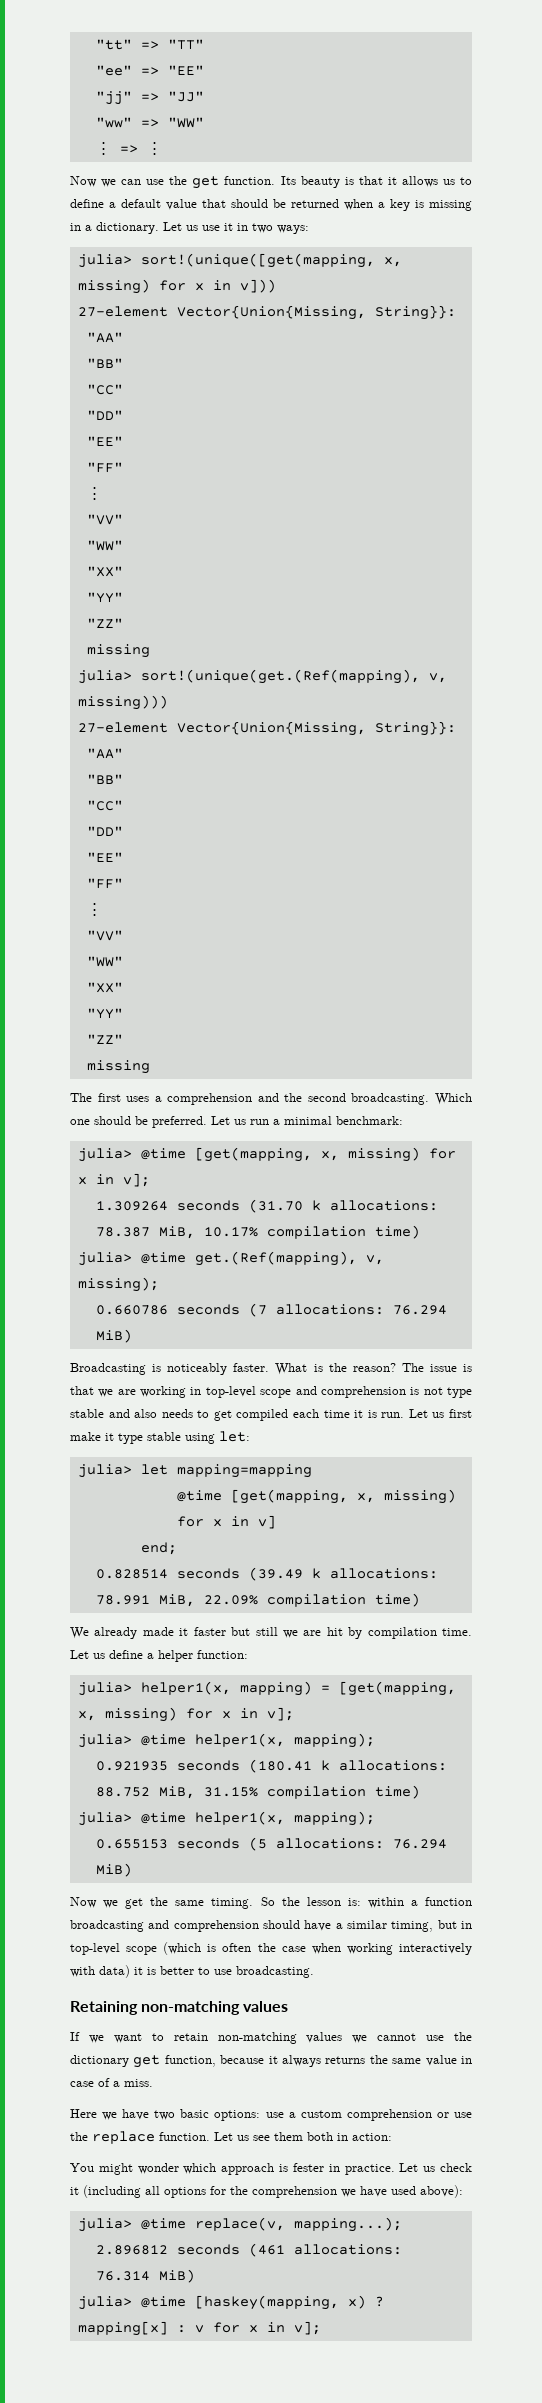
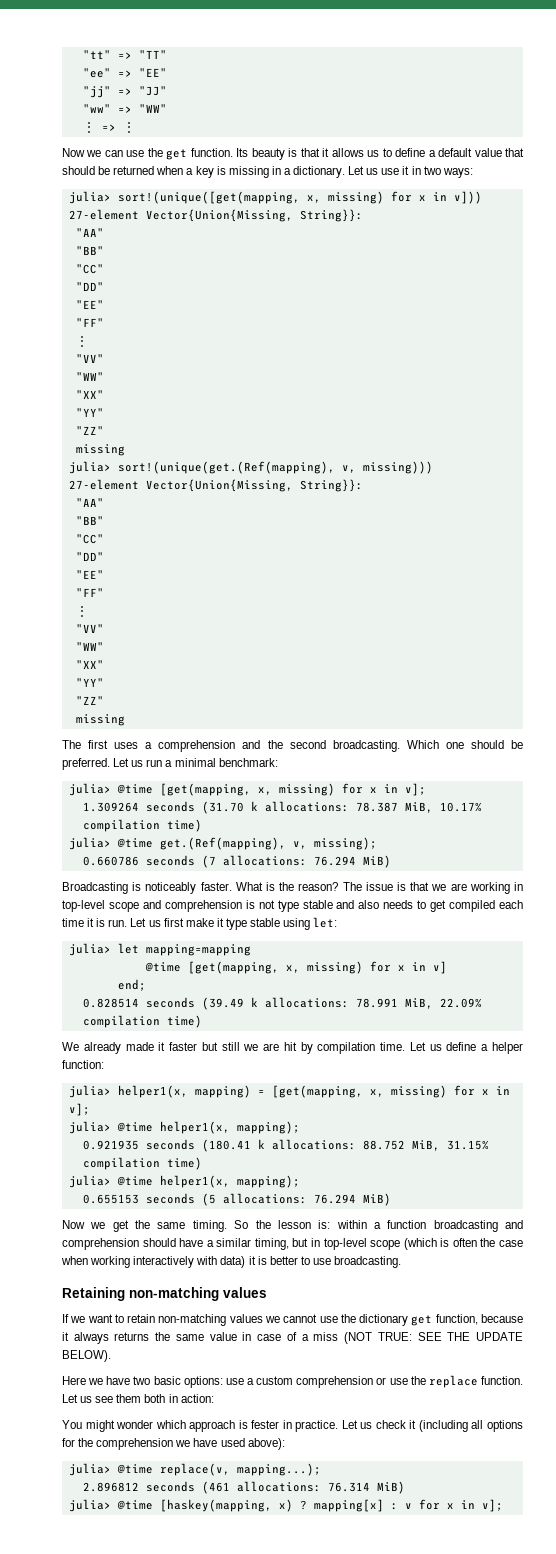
[124,2079,153,2087] miss. -> [313,1332,523,1344] [62,1350,111,1362] miss (NOT TRUE: SEE THE UPDATE BELOW).

